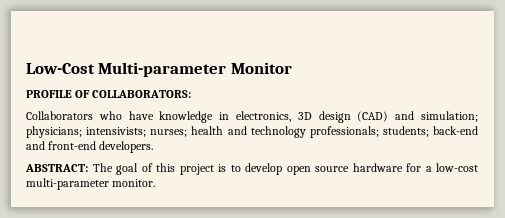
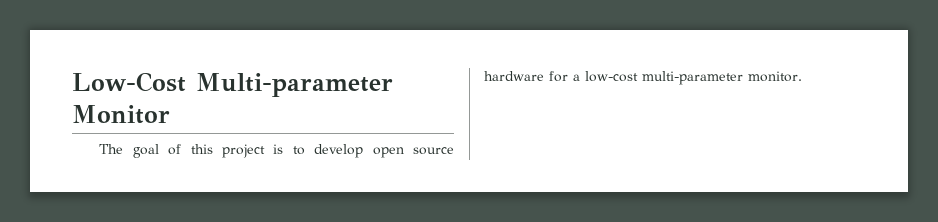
[26,90,192,98] [26,111,479,123] [26,126,478,138] [26,141,154,153] [25,164,88,172] PROFILE OF COLLABORATORS: // Collaborators who have knowledge in electronics, 3D design (CAD) and simulation; physicians; intensivists; nurses; health and technology professionals; students; back-end and front-end developers. // ABSTRACT: -> (170, 114) none

